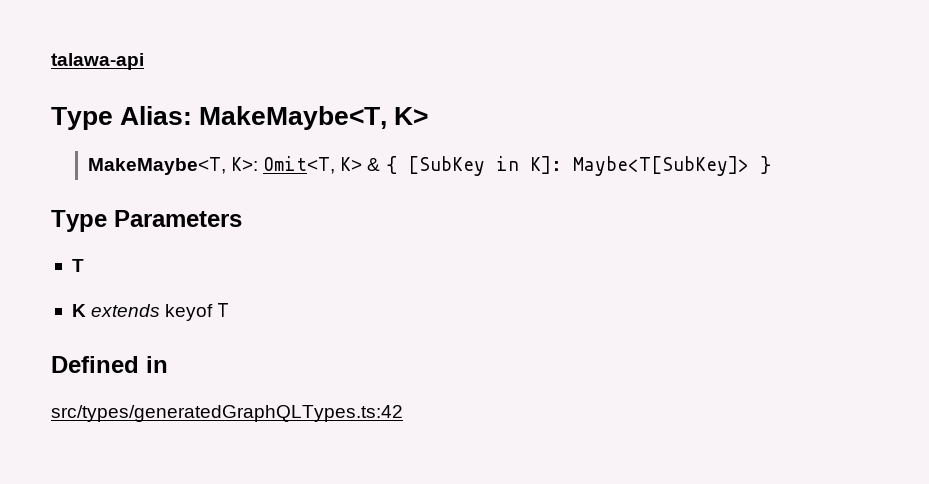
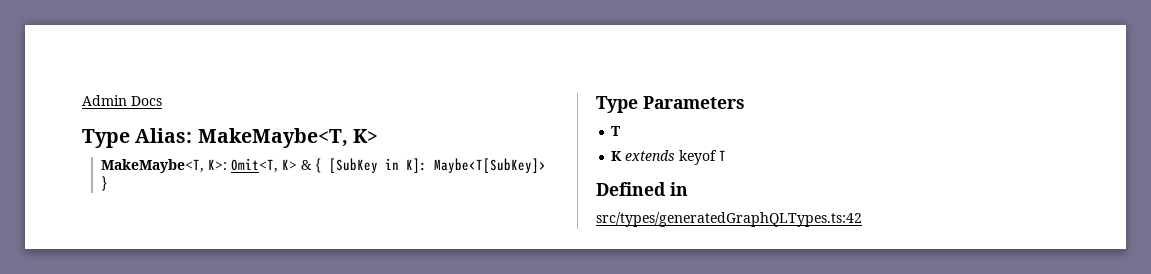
[51,53,144,70] talawa-api -> [82,95,162,106] Admin Docs

